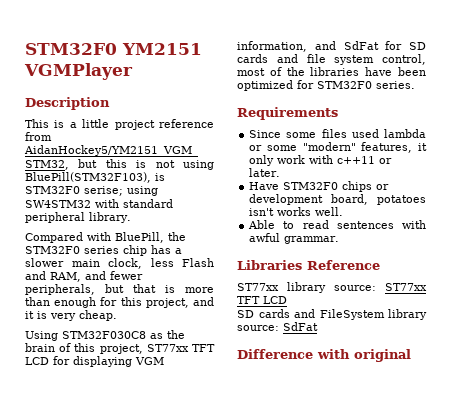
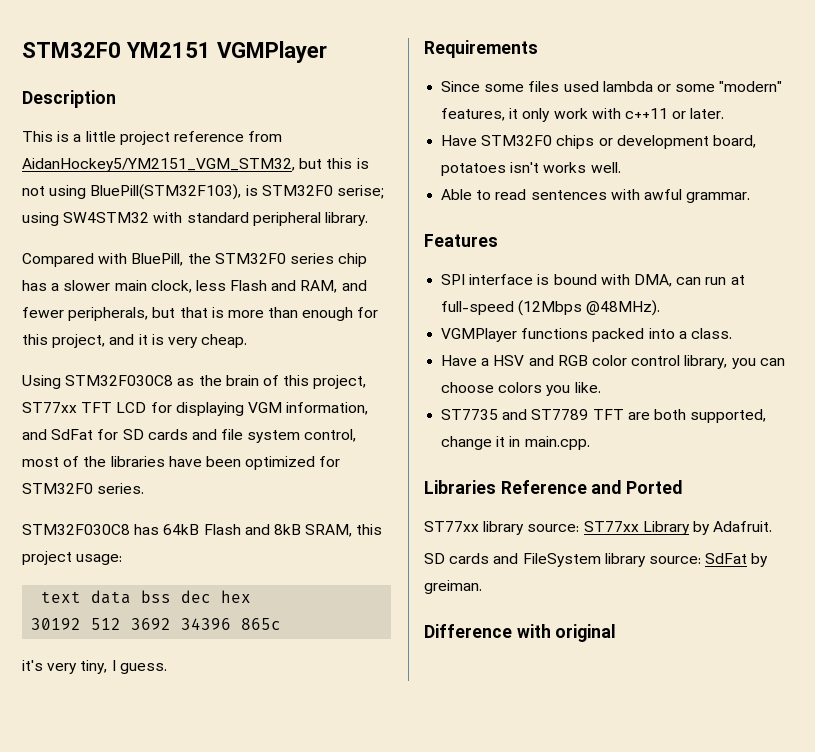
(415, 85) none -> [22,524,383,537] [22,551,123,565] [41,590,252,604] [31,618,282,630] [22,660,167,674] // STM32F030C8 has 64kB Flash and 8kB SRAM, this project usage: // text data bss dec hex // 30192 512 3692 34396 865c // it's very tiny, I guess.
(340, 240) none -> [424,234,498,247] [441,274,745,287] [441,300,661,316] [441,328,732,342] [441,355,785,369] [441,382,601,396] [441,409,767,423] [441,436,590,450] // Features // SPI interface is bound with DMA, can run at full-speed (12Mbps @48MHz). // VGMPlayer functions packed into a class. // Have a HSV and RGB color control library, you can choose colors you like. // ST7735 and ST7789 TFT are both supported, change it in main.cpp.
(380, 265) none -> [591,480,683,494] and Ported
[237,296,287,304] TFT LCD -> [642,521,773,535] Library by Adafruit.
(318, 326) none -> [751,553,769,567] [424,580,482,594] by greiman.

